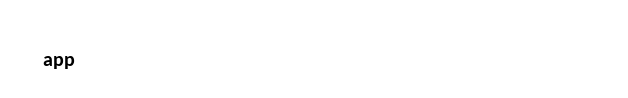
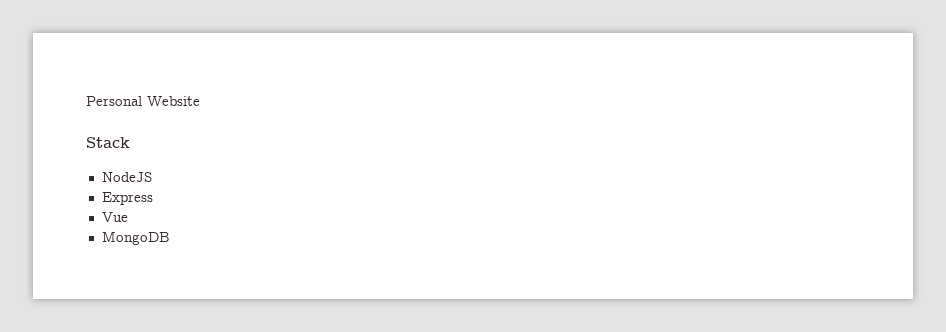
[43,56,75,69] app -> [86,96,200,106] [86,137,130,148] [101,172,152,182] [101,192,153,205] [101,212,128,222] [101,231,170,245] Personal Website // Stack // NodeJS // Express // Vue // MongoDB

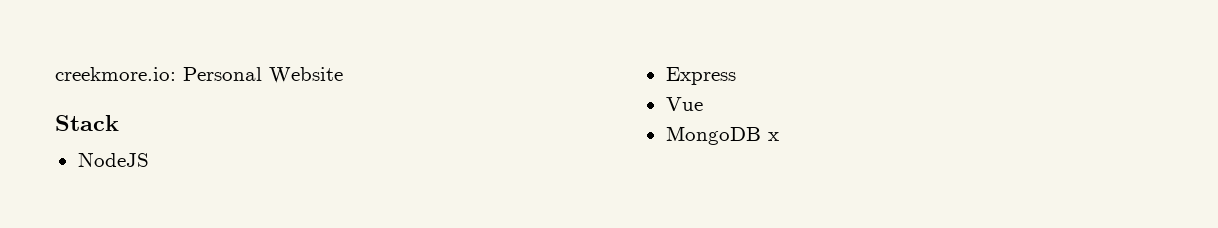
(86, 101) none -> [55,67,176,81] creekmore.io:
(170, 238) none -> [767,132,779,141] x

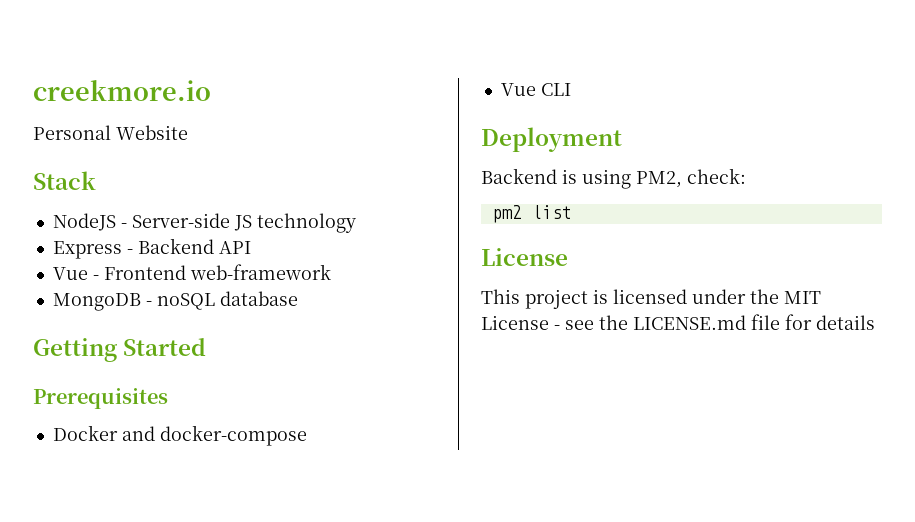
[55,67,176,81] creekmore.io: -> [33,80,211,101] creekmore.io //
[665,67,736,85] [665,97,703,111] [665,126,779,145] // Express // Vue // MongoDB x -> [120,213,356,233] [52,238,251,259] [52,264,331,280] [52,291,298,311] [33,338,207,362] [33,388,168,409] [52,425,307,446] [500,83,571,96] [481,127,622,152] [481,168,746,189] [491,205,572,223] [481,248,568,266] [481,289,821,309] [481,314,875,330] - Server-side JS technology // Express - Backend API // Vue - Frontend web-framework // MongoDB - noSQL database // Getting Started // Prerequisites // Docker and docker-compose // Vue CLI // Deployment // Backend is using PM2, check: // pm2 list // License // This project is licensed under the MIT License - see the LICENSE.md file for details

